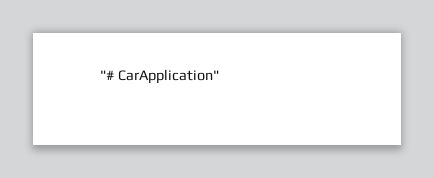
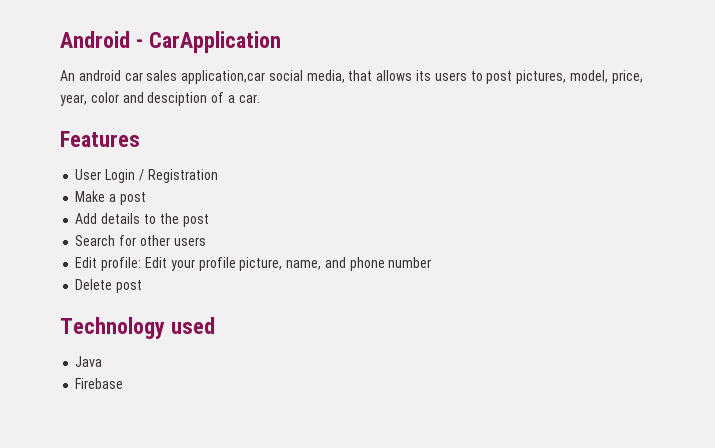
[100,69,219,84] "# CarApplication" -> [60,31,281,53] [60,70,643,84] [60,92,260,106] [60,131,140,147] [75,169,218,183] [75,191,146,205] [75,213,209,227] [75,235,206,246] [75,257,432,271] [75,279,143,293] [60,317,215,339] [75,356,103,367] [75,378,124,389] Android - CarApplication // An android car sales application,car social media, that allows its users to post pictures, model, price, year, color and desciption of a car. // Features // User Login / Registration // Make a post // Add details to the post // Search for other users // Edit profile: Edit your profile picture, name, and phone number // Delete post // Technology used // Java // Firebase

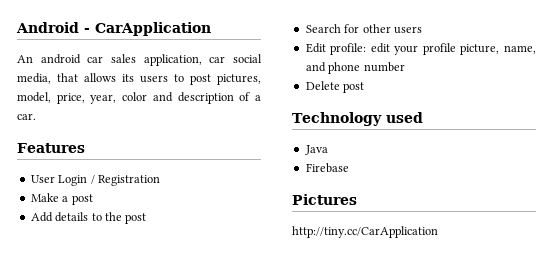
[181,70,266,84] application,car -> [143,54,226,66] application, car
[147,92,208,106] desciption -> [177,92,234,104] description
[144,257,167,268] Edit -> [370,43,390,53] edit
(124, 383) none -> [292,194,357,205] [292,226,438,238] // Pictures // http://tiny.cc/CarApplication

